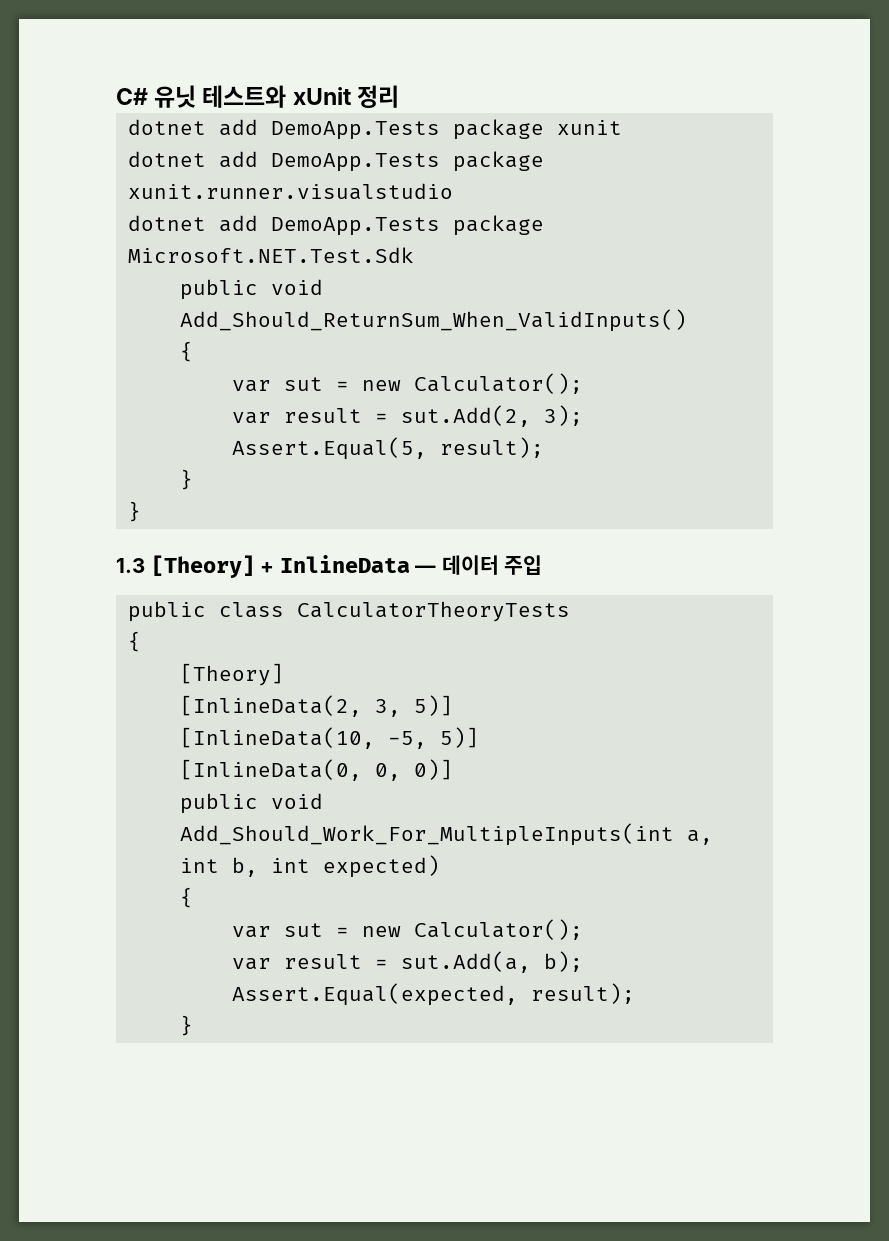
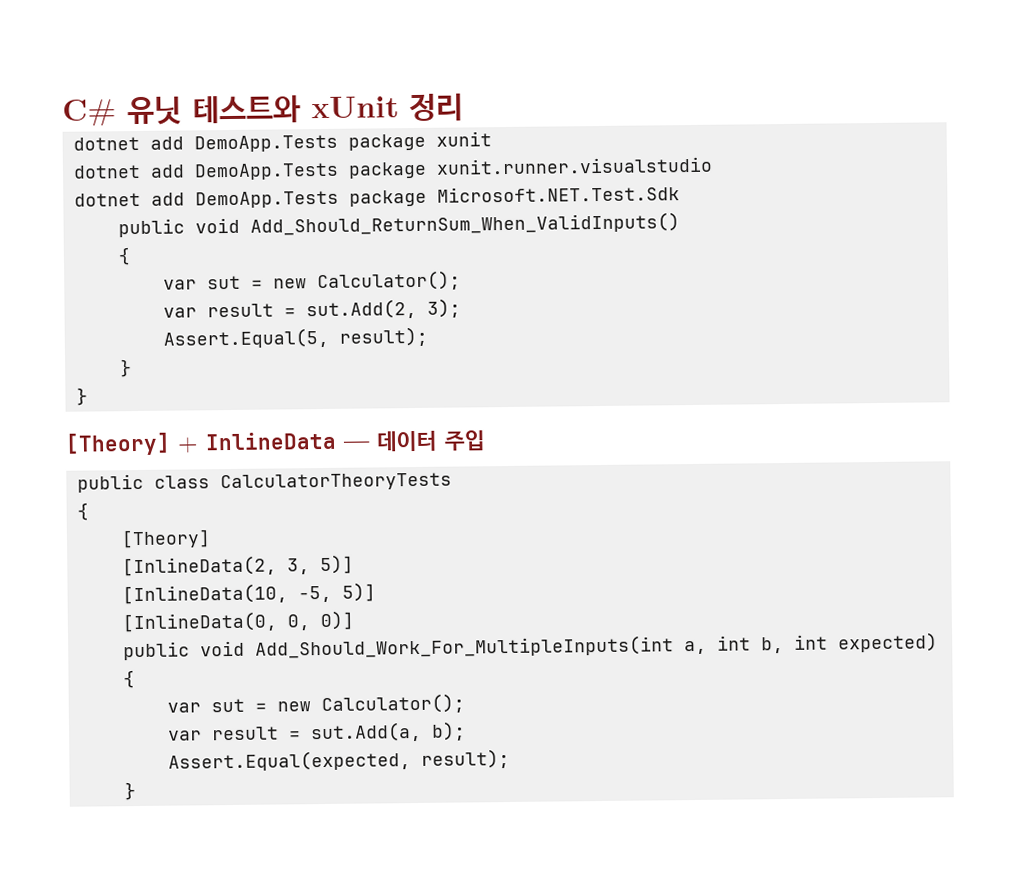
[116,558,145,573] 1.3 -> (89, 396) none

